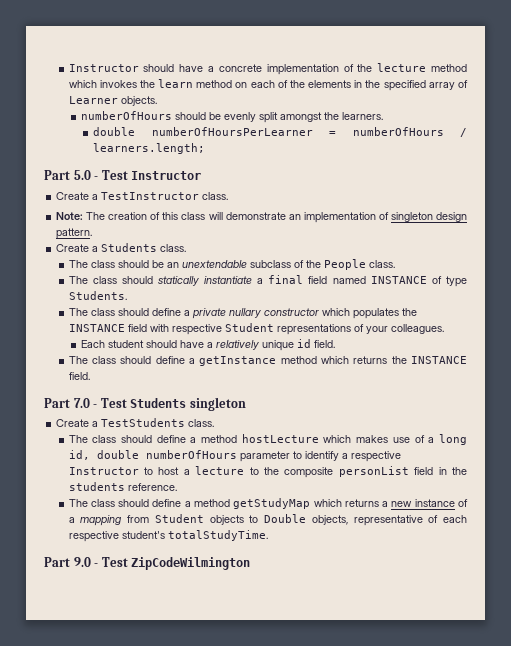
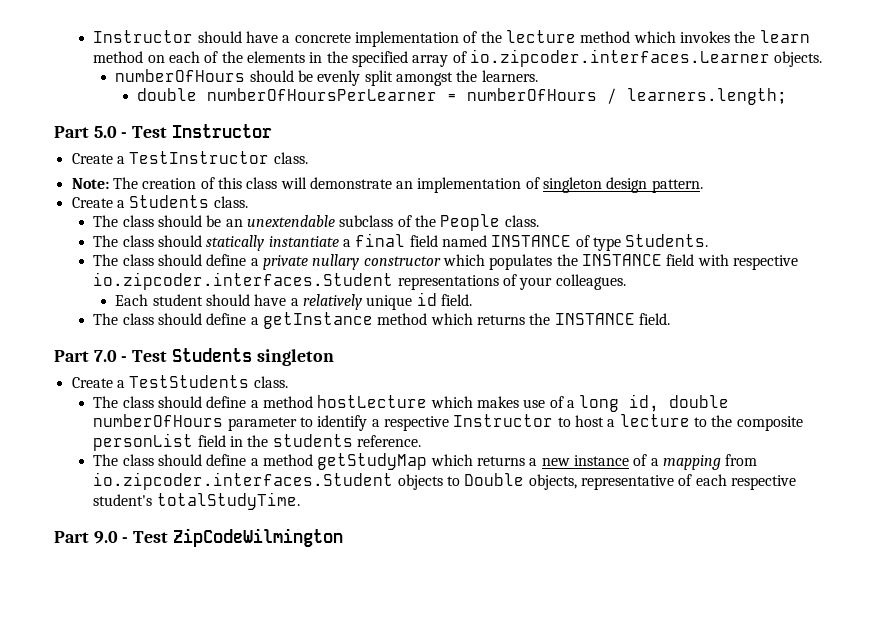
[68,96,118,104] Learner -> [469,49,770,67] io.zipcoder.interfaces.Learner
[224,323,274,332] Student -> [93,272,394,290] io.zipcoder.interfaces.Student
[154,514,204,523] Student -> [93,472,394,490] io.zipcoder.interfaces.Student

